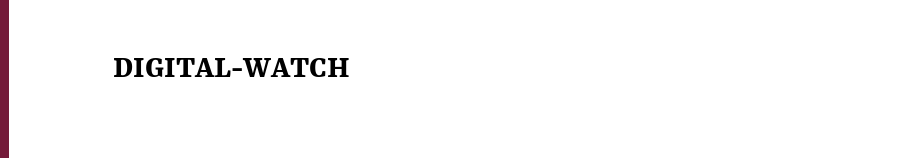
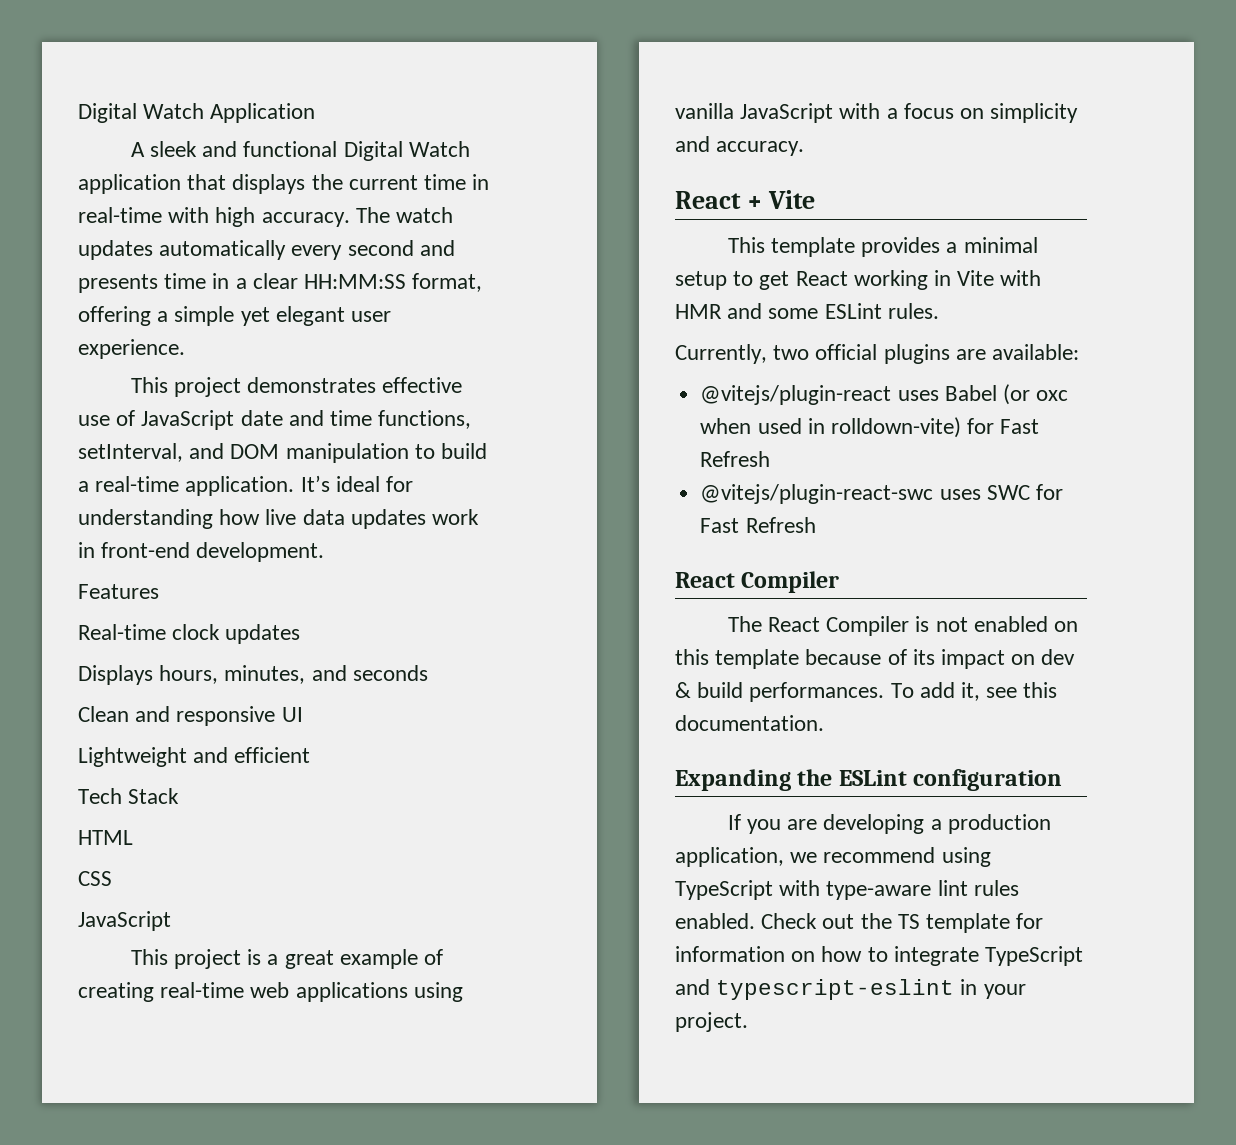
[113,58,350,77] DIGITAL-WATCH -> [78,103,316,123] [130,141,470,161] [78,174,490,194] [78,207,454,227] [78,240,455,260] [78,273,483,293] [78,306,392,326] [78,339,185,359] [130,377,463,397] [78,410,472,430] [78,443,488,463] [78,475,414,496] [78,509,480,529] [78,542,325,562] [78,584,159,599] [78,624,301,644] [78,665,428,685] [78,706,303,726] [78,747,311,767] [78,788,180,804] [78,830,133,845] [78,871,112,886] [78,911,171,931] [130,949,444,969] [78,982,463,1002] [675,103,1079,123] [675,136,805,156] [675,190,815,209] [727,237,1038,257] [675,270,1042,290] [675,303,939,319] [675,344,1080,364] [700,384,1069,405] [700,417,1040,438] [700,451,771,467] [700,484,1063,504] [700,517,816,533] [675,571,840,593] [727,616,1079,636] [675,649,1076,669] [675,682,1058,702] [675,715,824,731] [675,769,1063,791] [727,814,1051,834] [675,847,991,867] [675,880,1019,900] [675,913,1044,933] [675,946,1084,966] [675,979,1026,1000] [675,1012,748,1032] Digital Watch Application // A sleek and functional Digital Watch application that displays the current time in real-time with high accuracy. The watch updates automatically every second and presents time in a clear HH:MM:SS format, offering a simple yet elegant user experience. // This project demonstrates effective use of JavaScript date and time functions, setInterval, and DOM manipulation to build a real-time application. It’s ideal for understanding how live data updates work in front-end development. // Features // Real-time clock updates // Displays hours, minutes, and seconds // Clean and responsive UI // Lightweight and efficient // Tech Stack // HTML // CSS // JavaScript // This project is a great example of creating real-time web applications using vanilla JavaScript with a focus on simplicity and accuracy. // React + Vite // This template provides a minimal setup to get React working in Vite with HMR and some ESLint rules. // Currently, two official plugins are available: // @vitejs/plugin-react uses Babel (or oxc when used in rolldown-vite) for Fast Refresh // @vitejs/plugin-react-swc uses SWC for Fast Refresh // React Compiler // The React Compiler is not enabled on this template because of its impact on dev & build performances. To add it, see this documentation. // Expanding the ESLint configuration // If you are developing a production application, we recommend using TypeScript with type-aware lint rules enabled. Check out the TS template for information on how to integrate TypeScript and typescript-eslint in your project.

